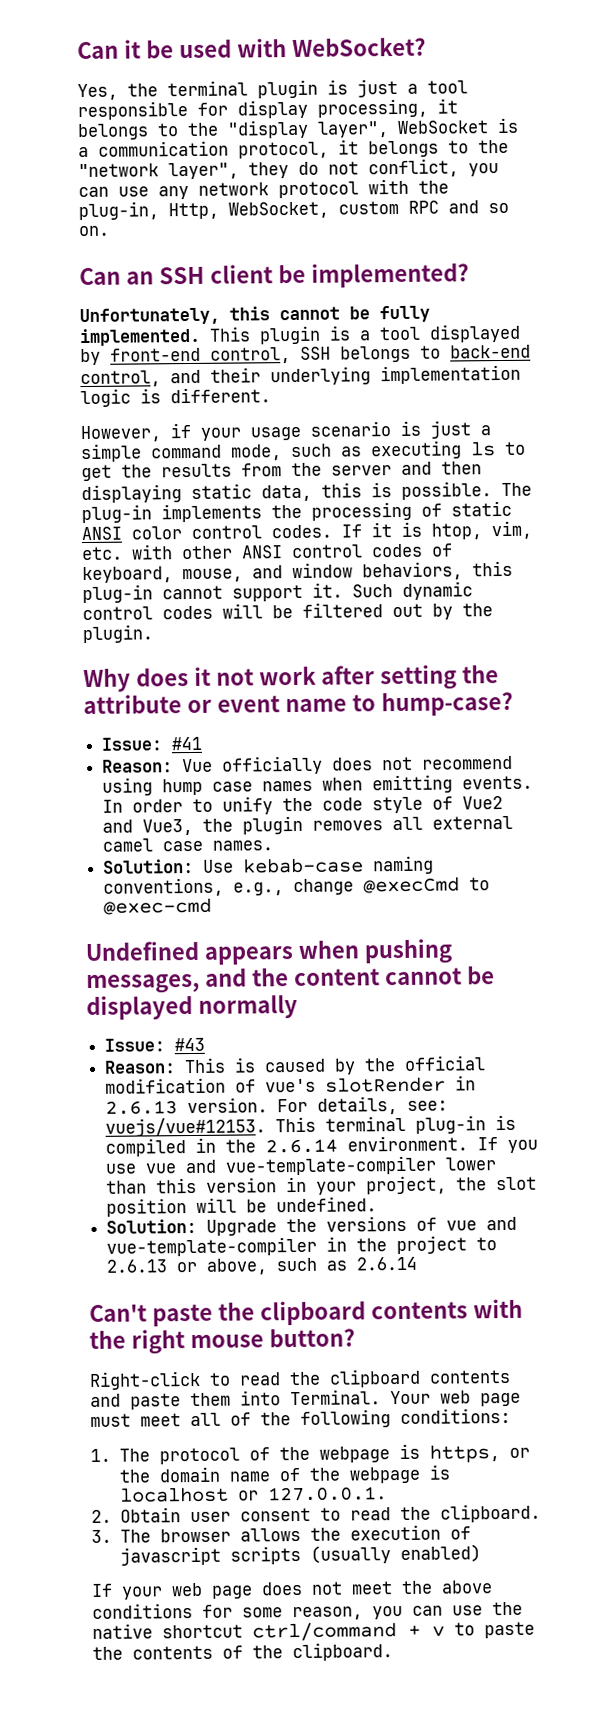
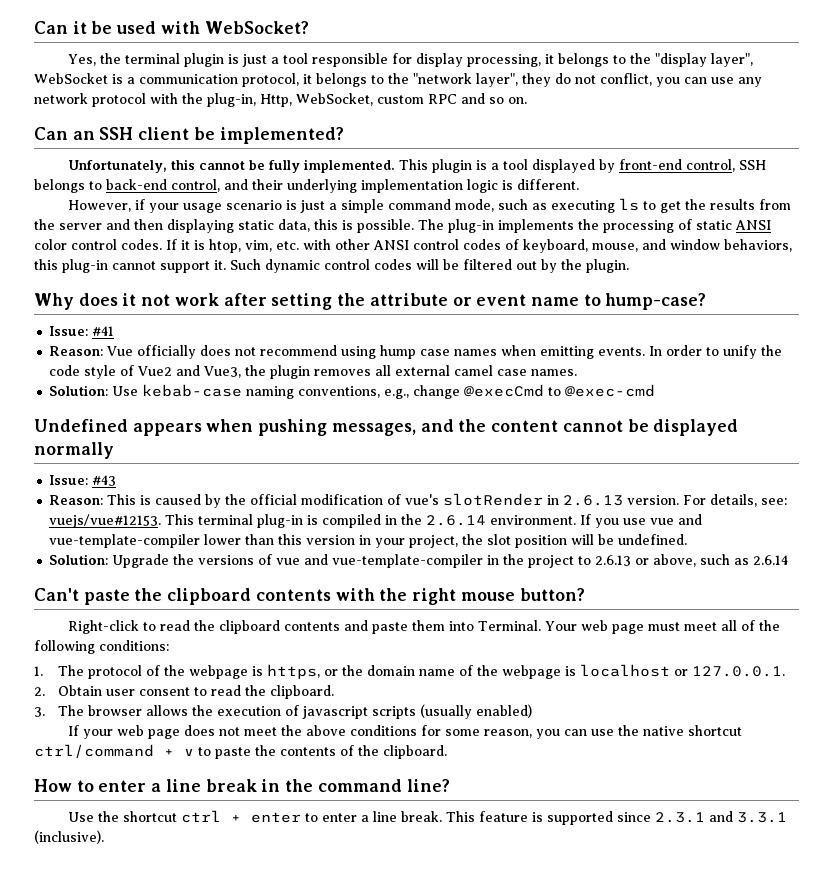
(393, 1652) none -> [34,779,450,792] [67,810,787,825] [34,830,104,844] // How to enter a line break in the command line? // Use the shortcut ctrl + enter to enter a line break. This feature is supported since 2.3.1 and 3.3.1 (inclusive).

